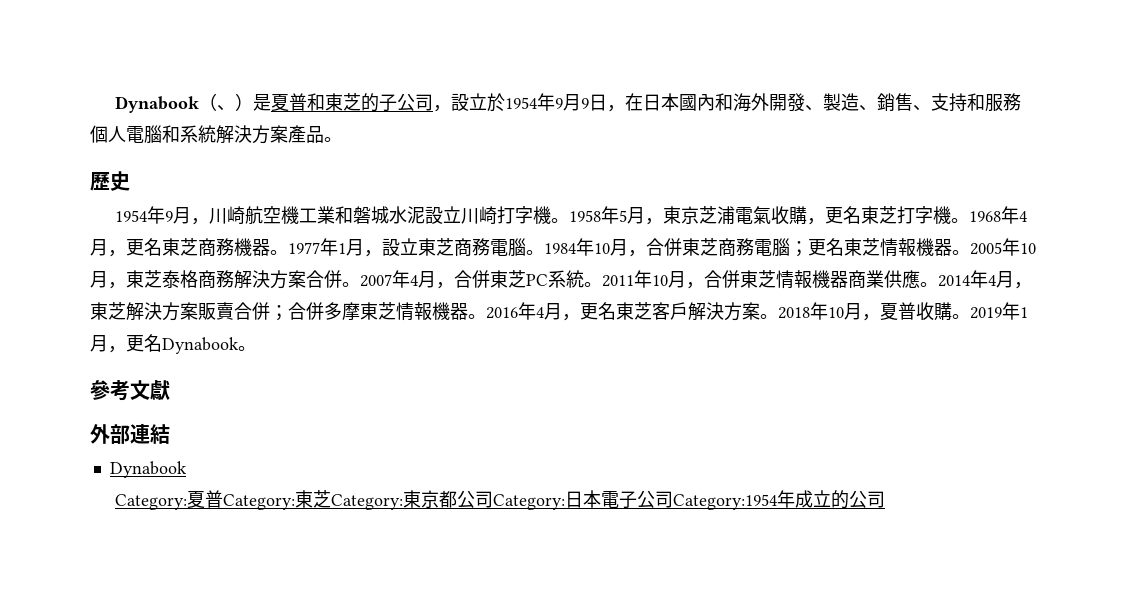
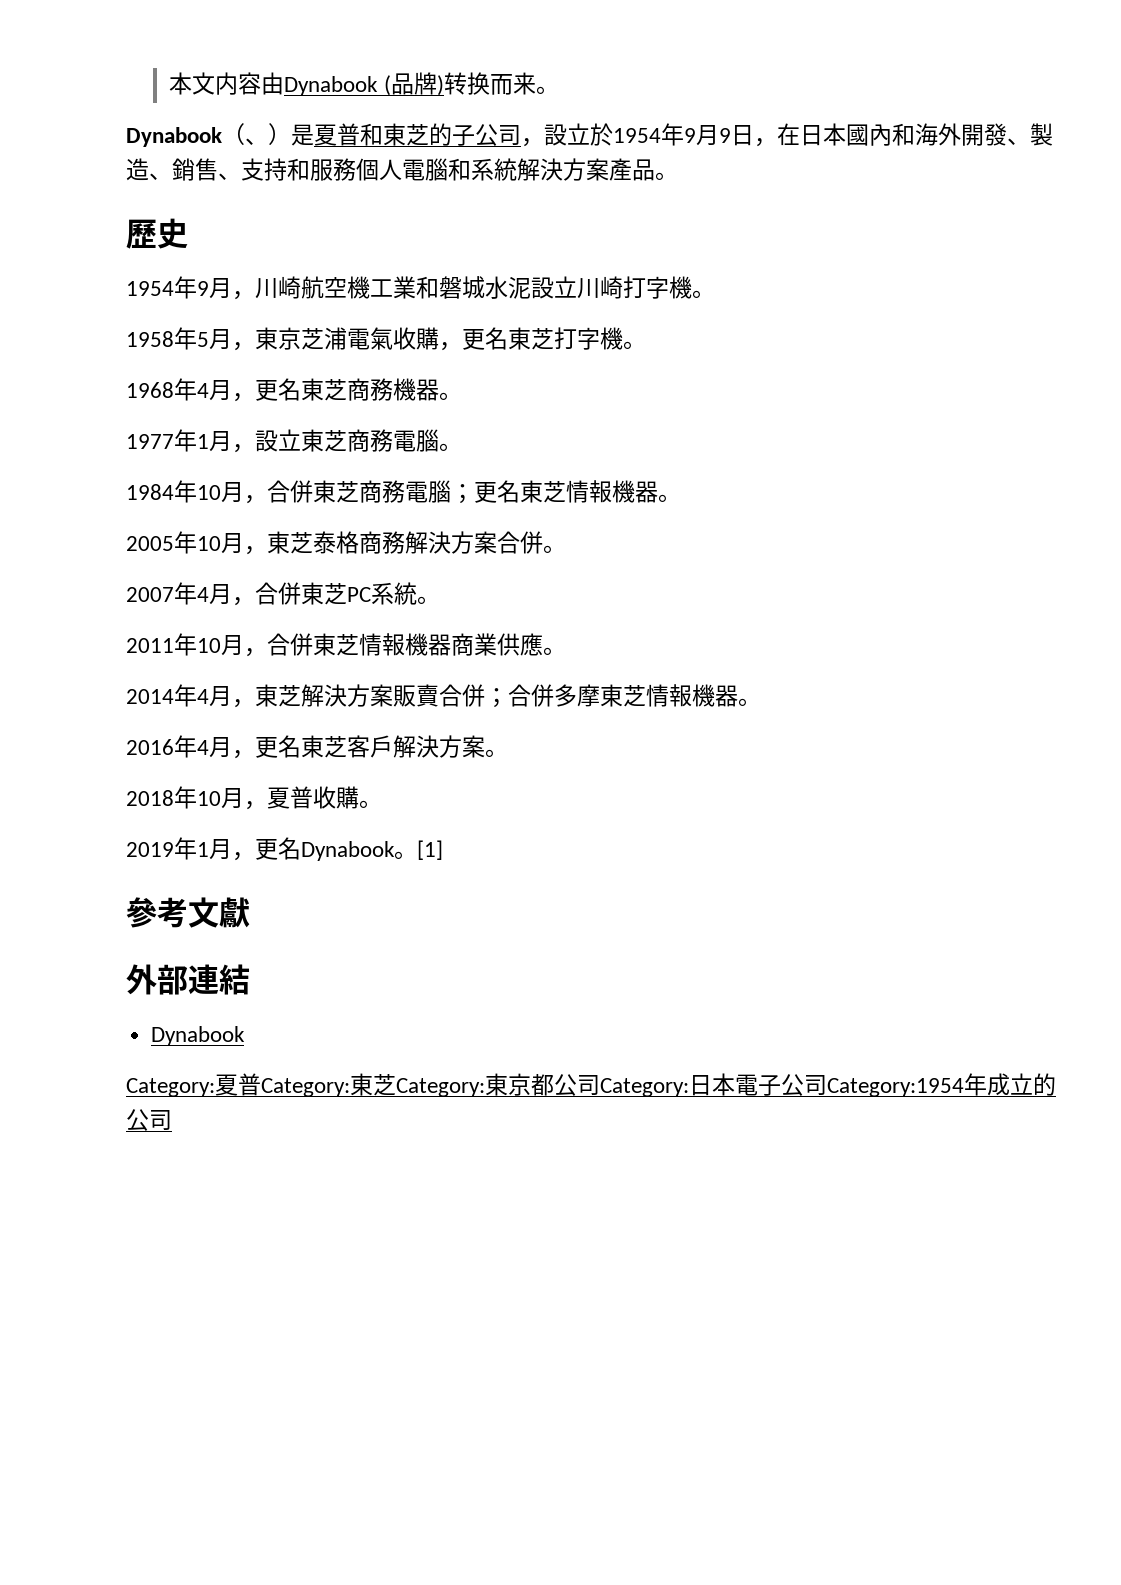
(115, 104) none -> [169,72,559,96] 本文内容由Dynabook (品牌)转换而来。 //
(570, 220) none -> (715, 294) //
(970, 220) none -> (646, 345) //
(288, 252) none -> (462, 396) //
(544, 252) none -> (462, 447) //
(970, 252) none -> (681, 498) //
(360, 284) none -> (566, 549) //
(602, 284) none -> (440, 600) //
(938, 284) none -> (566, 651) //
(486, 316) none -> (761, 702) //
(778, 316) none -> (508, 753) //
(970, 316) none -> (382, 804) //
(256, 348) none -> [417,840,443,860] [1]

